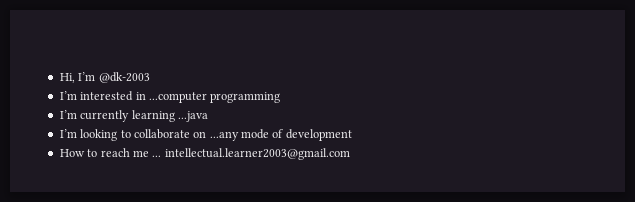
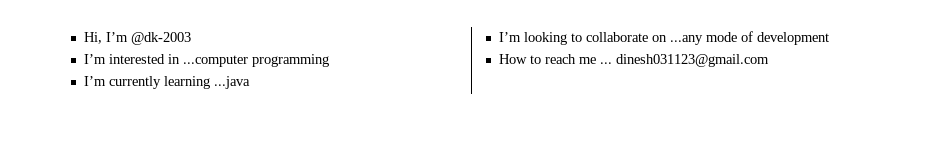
[164,148,350,160] intellectual.learner2003@gmail.com -> [615,54,769,67] dinesh031123@gmail.com

